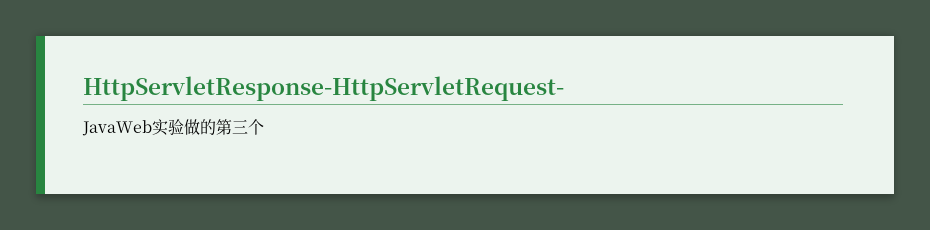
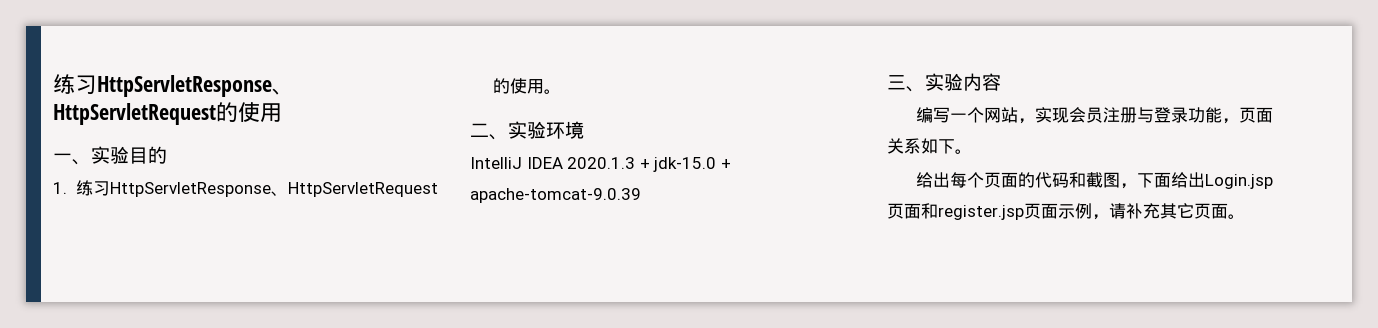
[83,76,564,101] [82,119,264,136] HttpServletResponse-HttpServletRequest- // JavaWeb实验做的第三个 -> [53,74,294,97] [53,102,282,125] [53,146,167,165] [53,180,438,197] [492,78,561,94] [470,121,584,140] [470,157,731,172] [470,188,641,203] [887,73,1001,92] [916,107,1274,124] [887,138,972,154] [916,172,1274,189] [887,203,1245,220] 练习HttpServletResponse、HttpServletRequest的使用 // 一、实验目的 // 1.练习HttpServletResponse、HttpServletRequest的使用。 // 二、实验环境 // IntelliJ IDEA 2020.1.3 + jdk-15.0 + apache-tomcat-9.0.39 // 三、实验内容 // 编写一个网站，实现会员注册与登录功能，页面关系如下。 // 给出每个页面的代码和截图，下面给出Login.jsp页面和register.jsp页面示例，请补充其它页面。

